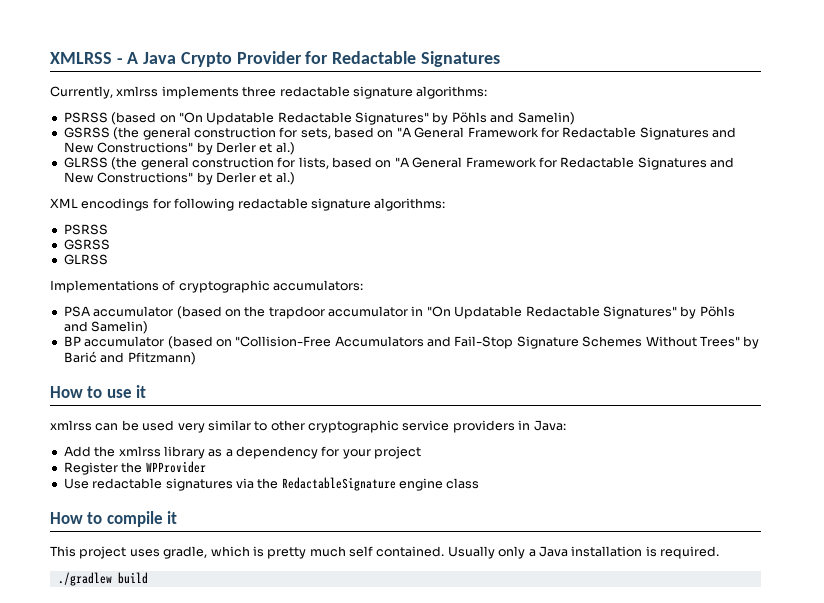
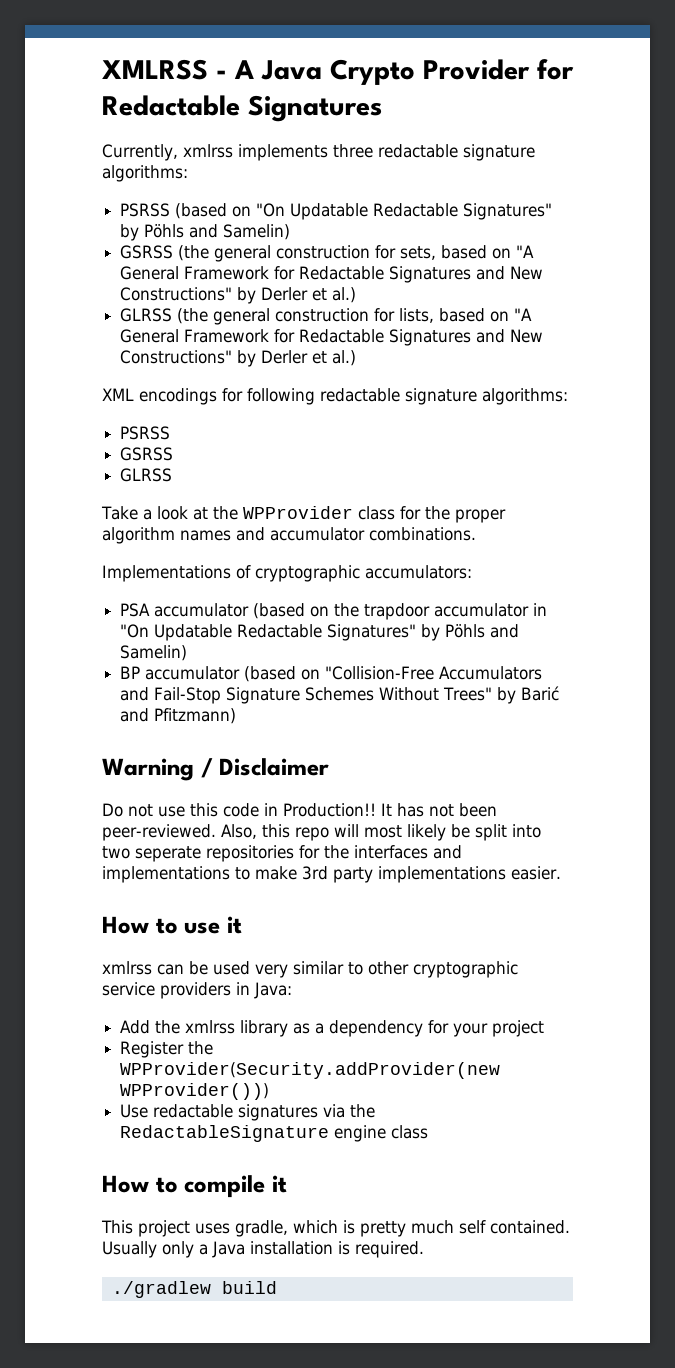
(108, 259) none -> [101,506,506,523] [102,527,476,544] // Take a look at the WPProvider class for the proper algorithm names and accumulator combinations.
(196, 358) none -> [102,758,330,781] [102,803,497,817] [102,824,541,841] [102,845,462,862] [102,866,561,883] // Warning / Disclaimer // Do not use this code in Production!! It has not been peer-reviewed. Also, this repo will most likely be split into two seperate repositories for the interfaces and implementations to make 3rd party implementations easier.
[145,461,206,473] WPProvider -> [120,1062,501,1079] [120,1083,270,1100] WPProvider(Security.addProvider(new WPProvider()))

